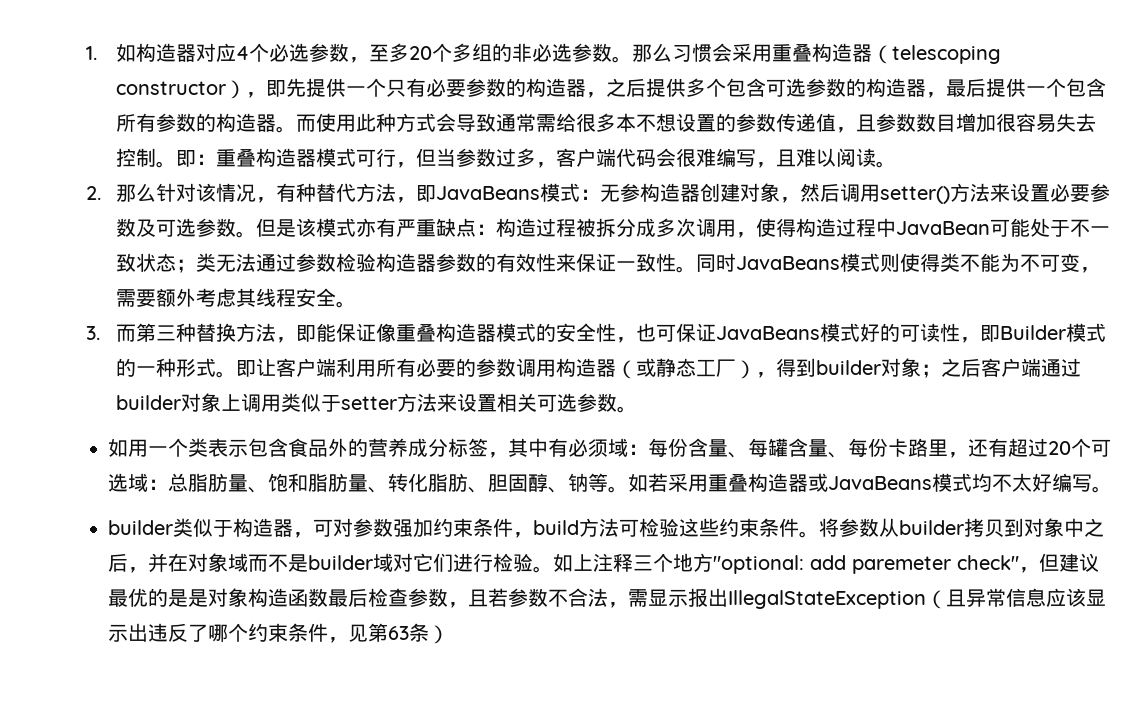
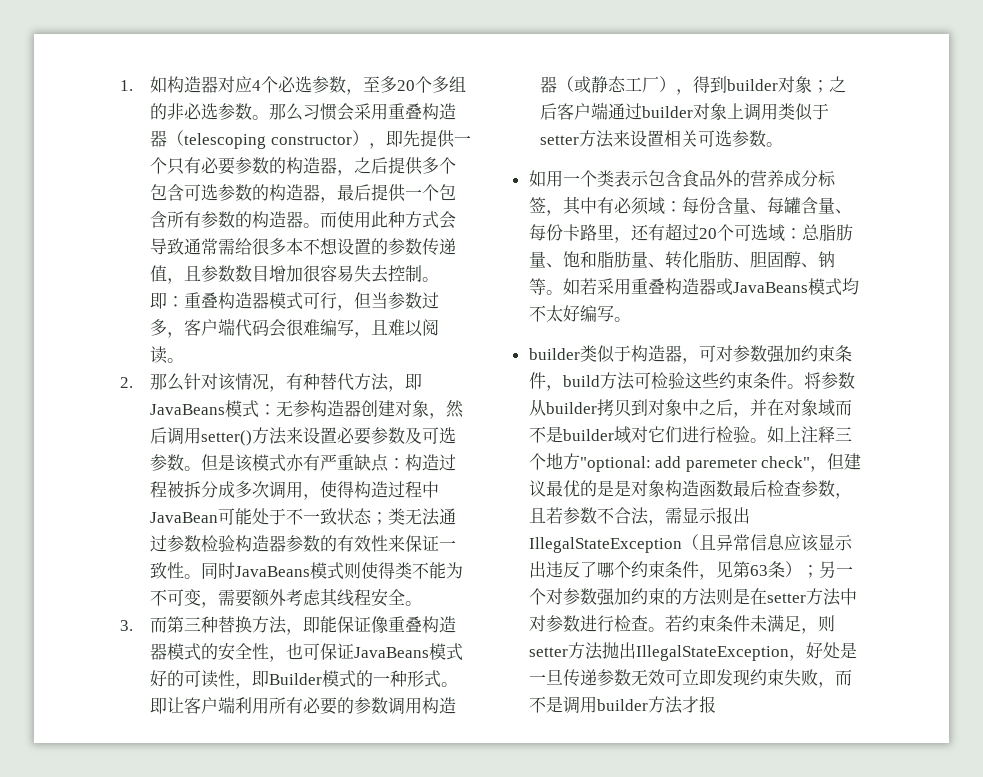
(449, 634) none -> [801,561,853,578] [528,588,857,606] [528,615,835,634] [528,642,857,661] [528,669,852,688] [528,696,716,714] ；另一个对参数强加约束的方法则是在setter方法中对参数进行检查。若约束条件未满足，则setter方法抛出IllegalStateException，好处是一旦传递参数无效可立即发现约束失败，而不是调用builder方法才报

